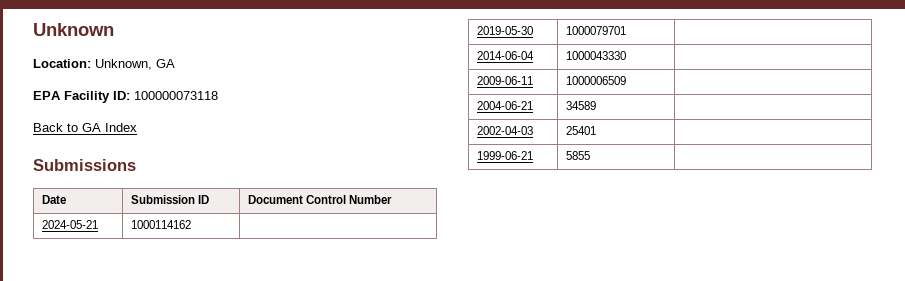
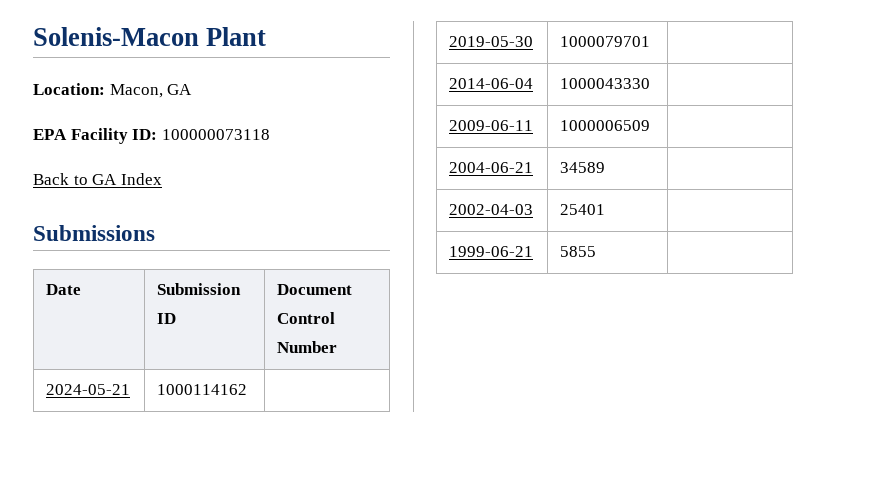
[33,23,114,36] Unknown -> [33,27,267,46] Solenis-Macon Plant
[95,59,152,70] Unknown, -> [109,84,163,98] Macon,

